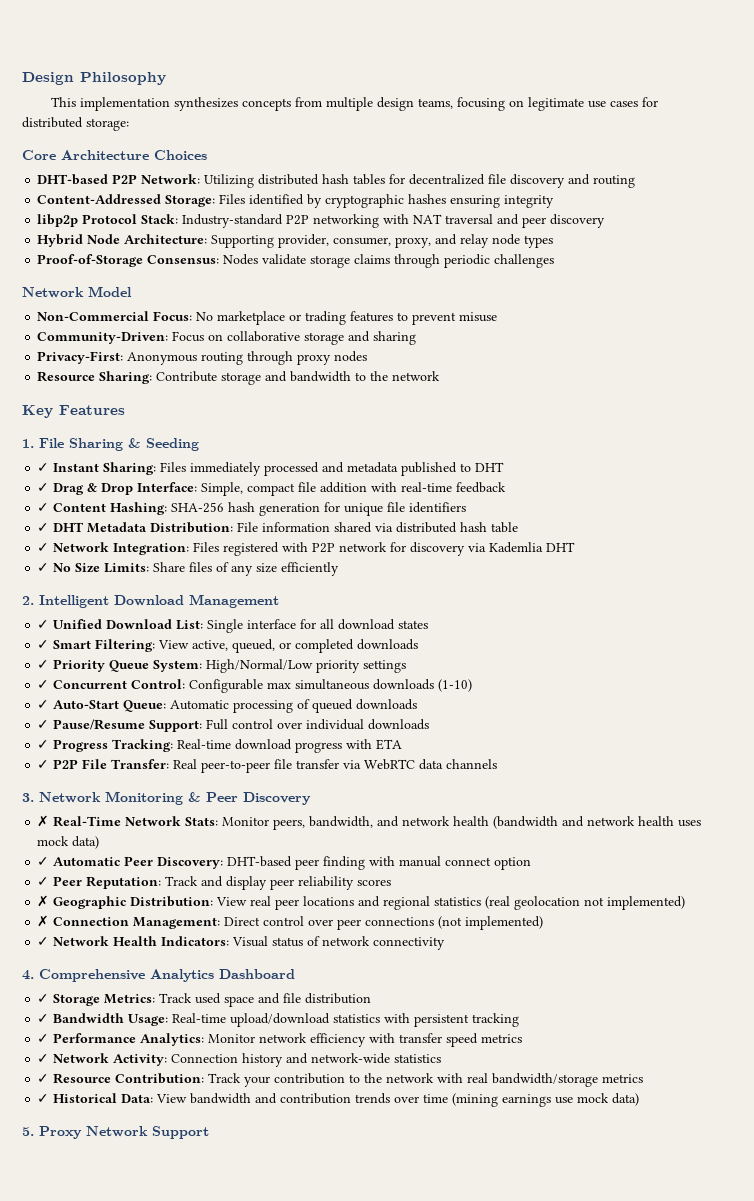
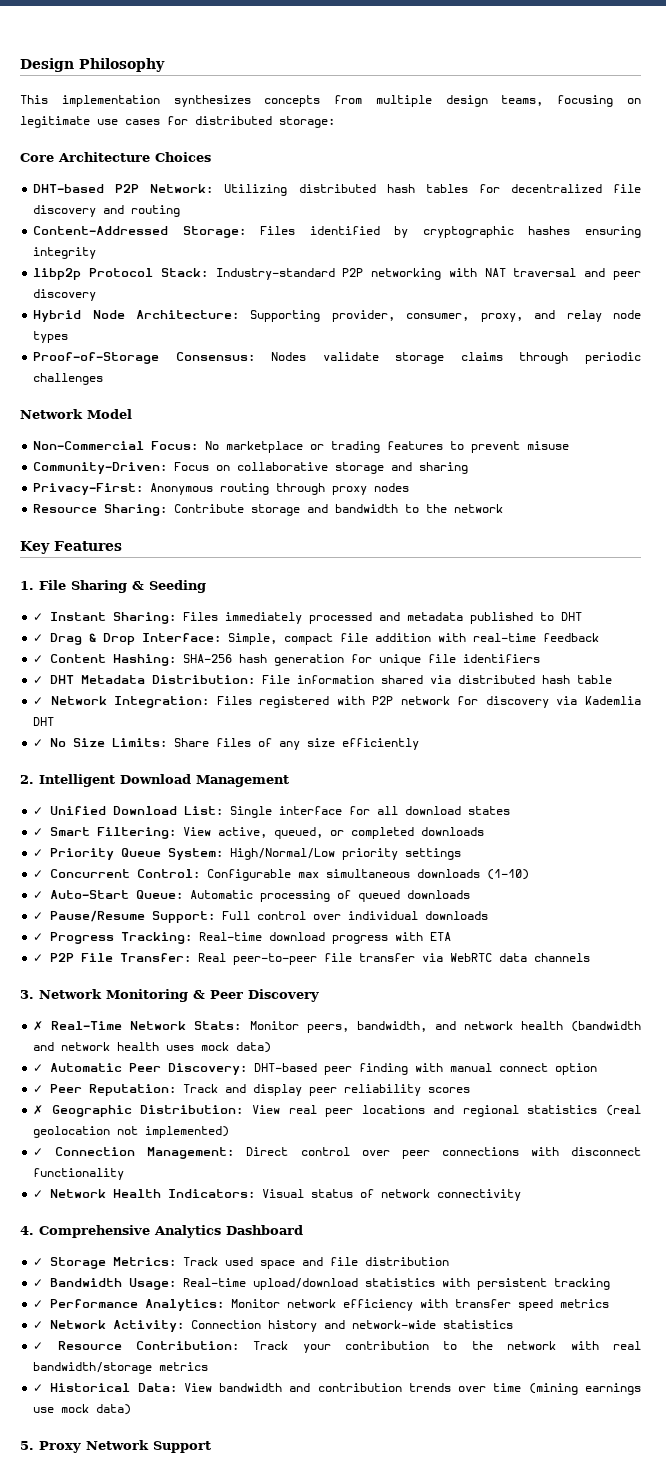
[37,915,50,927] ✗ -> [33,1148,44,1156] ✓
[438,916,544,930] (not implemented) -> [530,1147,642,1156] [33,1168,125,1180] with disconnect functionality

